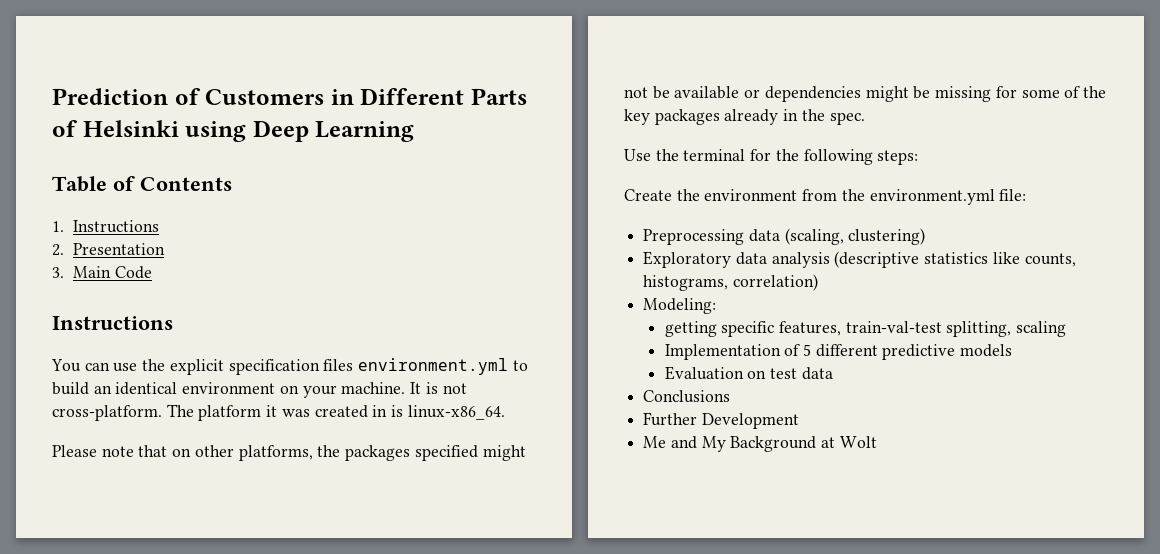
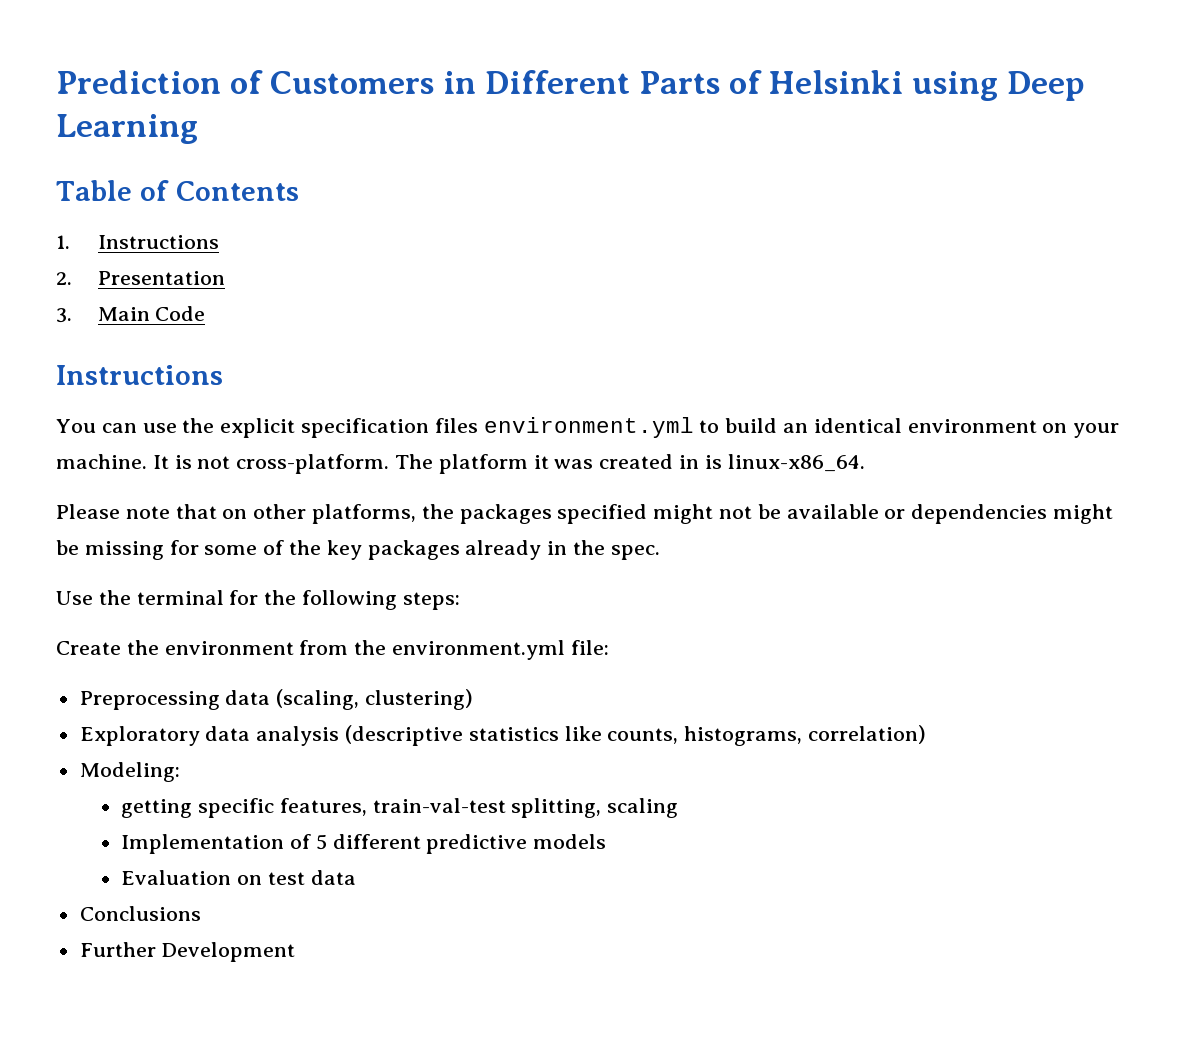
[643,436,877,452] // Me and My Background at Wolt -> (296, 952) none

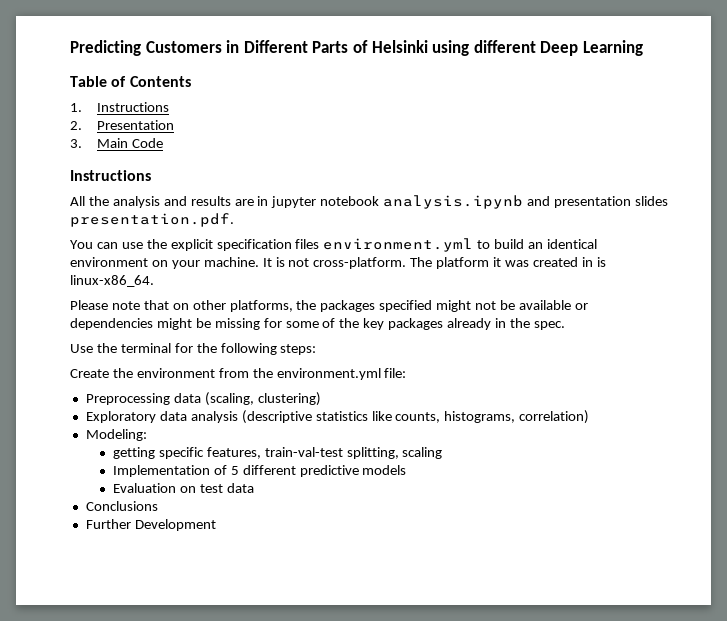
[56,70,264,94] Prediction of -> [70,40,141,56] Predicting
(999, 86) none -> [473,40,536,53] different
(223, 375) none -> [70,195,668,209] [70,213,234,227] // All the analysis and results are in jupyter notebook analysis.ipynb and presentation slides presentation.pdf.

